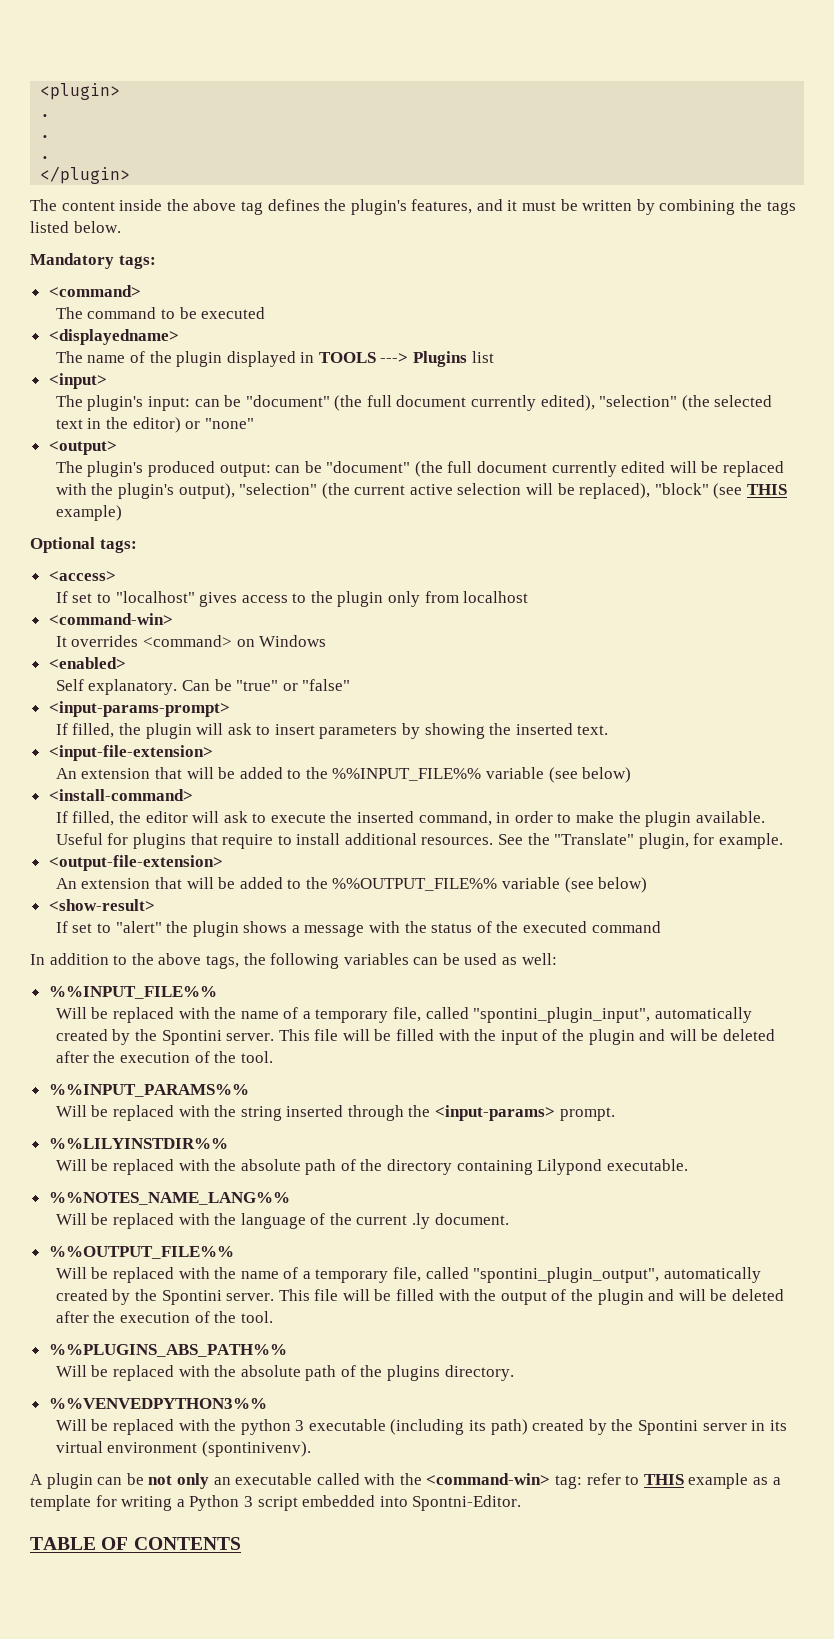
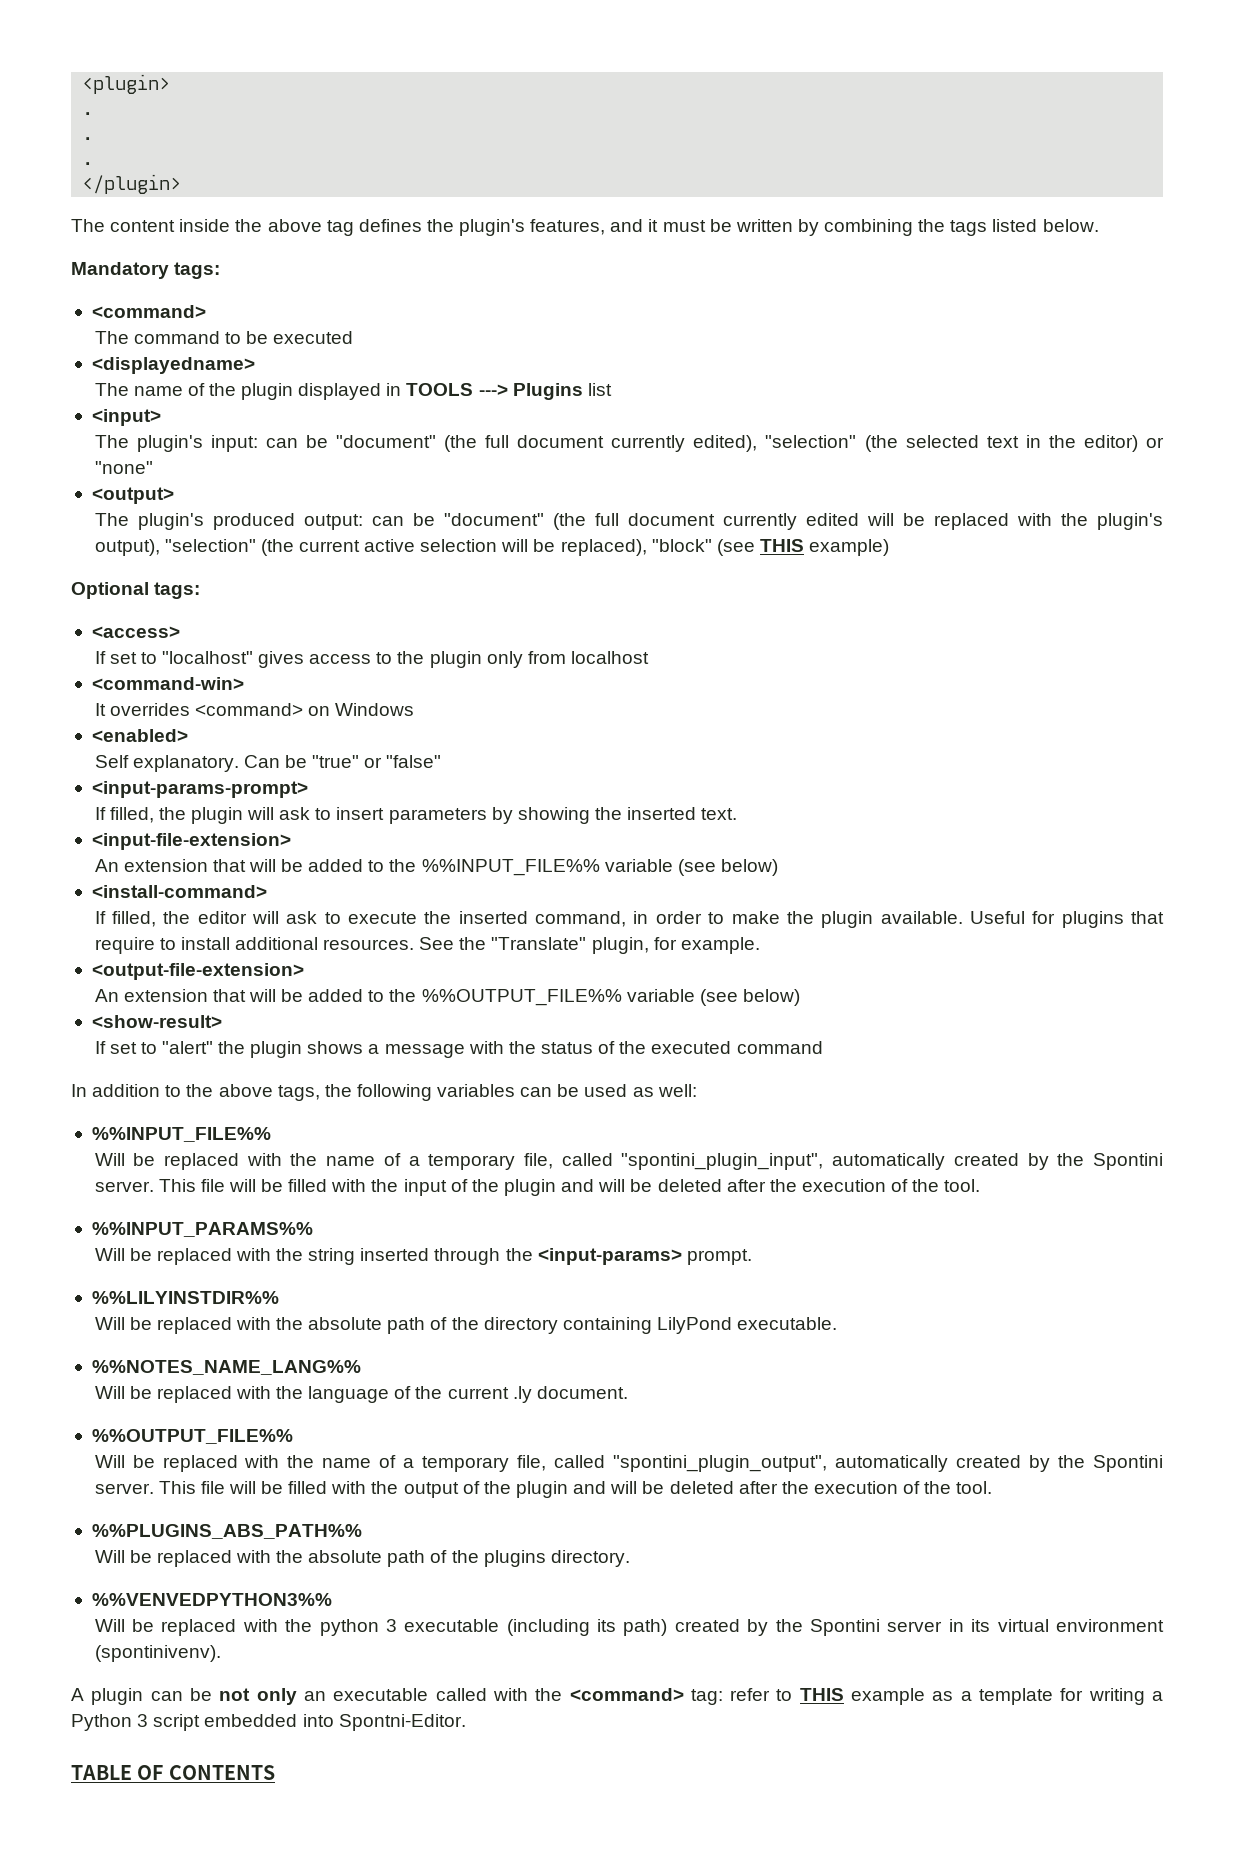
[537,1159,603,1175] Lilypond -> [656,1317,732,1334] LilyPond
[426,1473,551,1485] <command-win> -> [569,1688,684,1701] <command>

